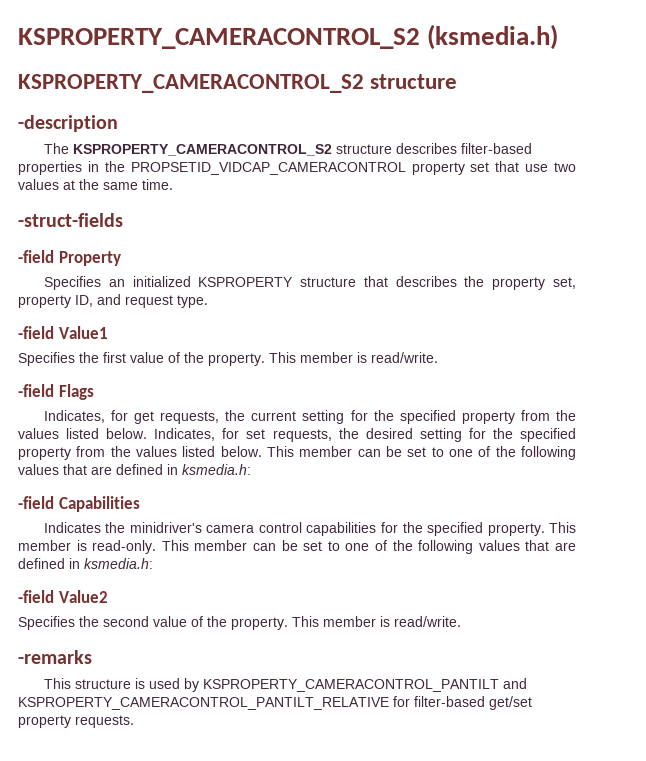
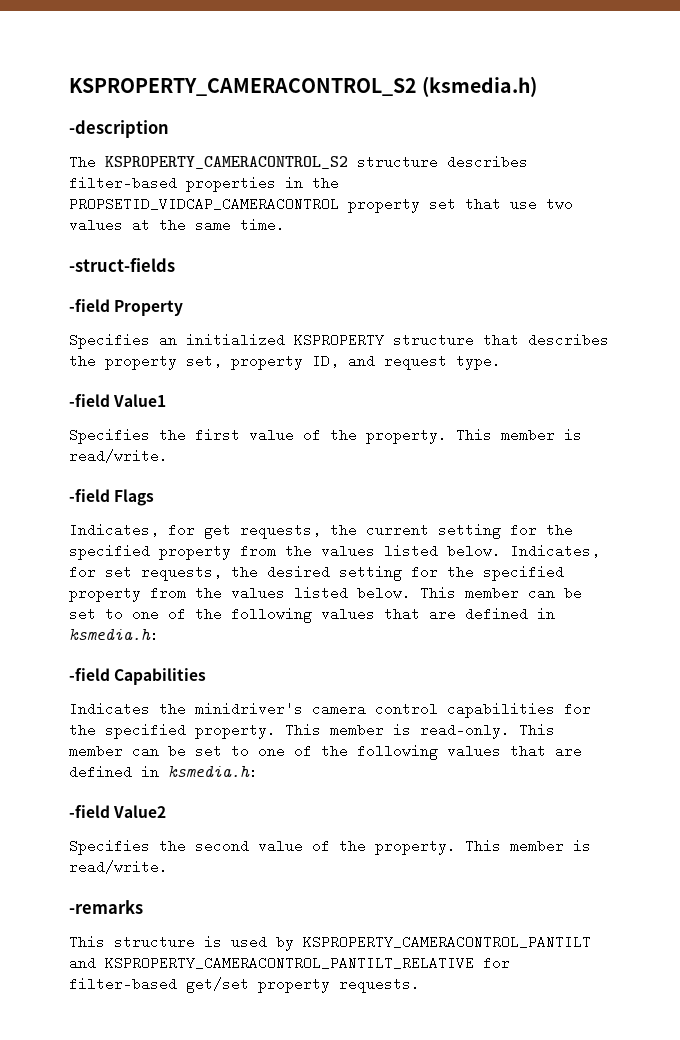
[18,74,458,93] // KSPROPERTY_CAMERACONTROL_S2 structure -> (538, 86) none

